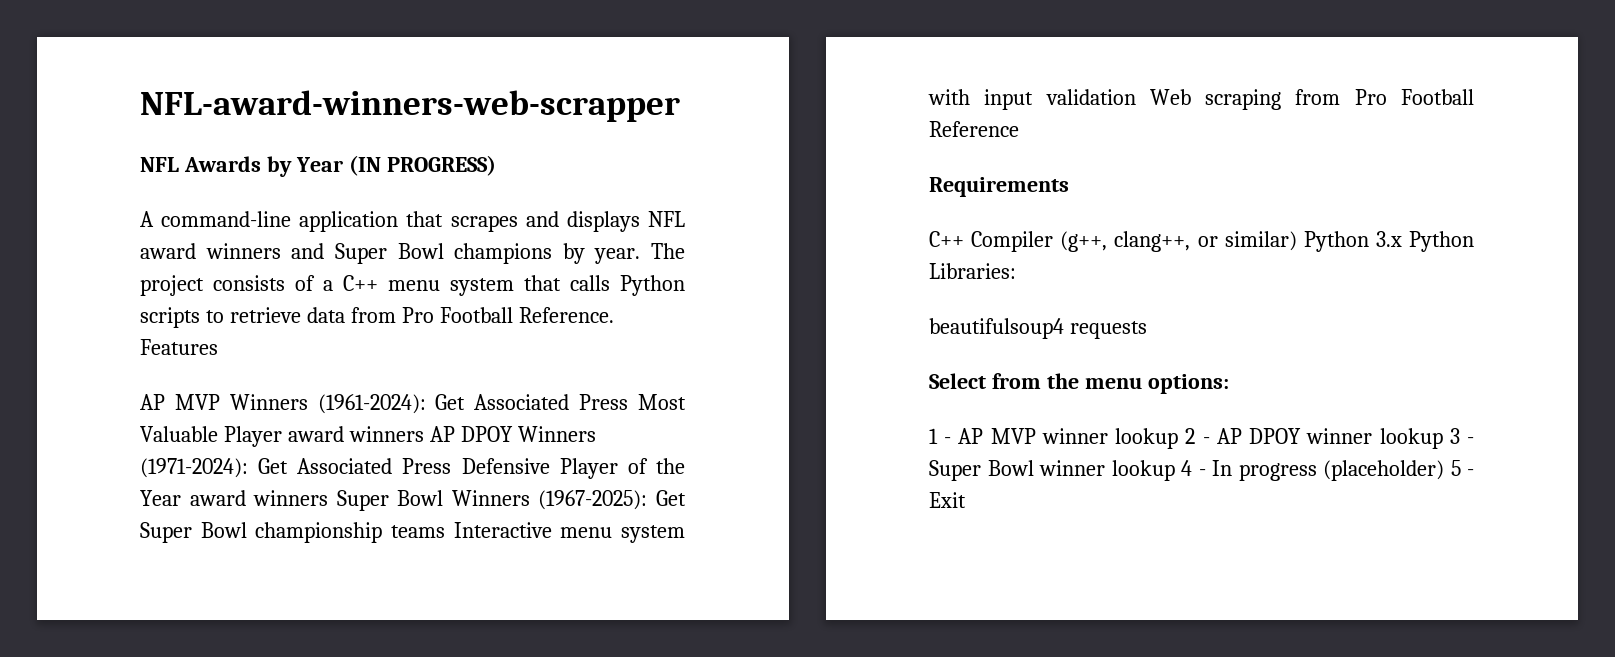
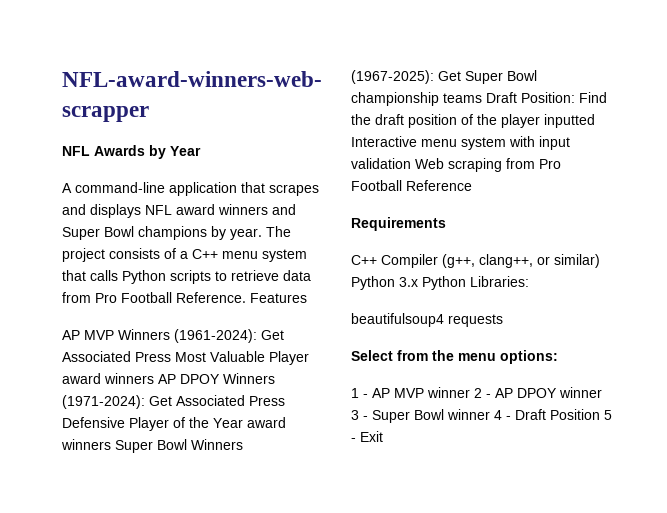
[348,155,496,176] (IN PROGRESS) -> (201, 151) none
(445, 531) none -> [486,92,607,103] [351,114,595,128] Draft Position: Find the draft position of the player inputted
[1115,428,1179,449] lookup -> (470, 392) none
[1379,428,1443,449] lookup -> (602, 392) none
[1111,460,1175,481] lookup -> (490, 414) none
[1212,460,1444,481] In progress (placeholder) -> [515,409,600,420] Draft Position

